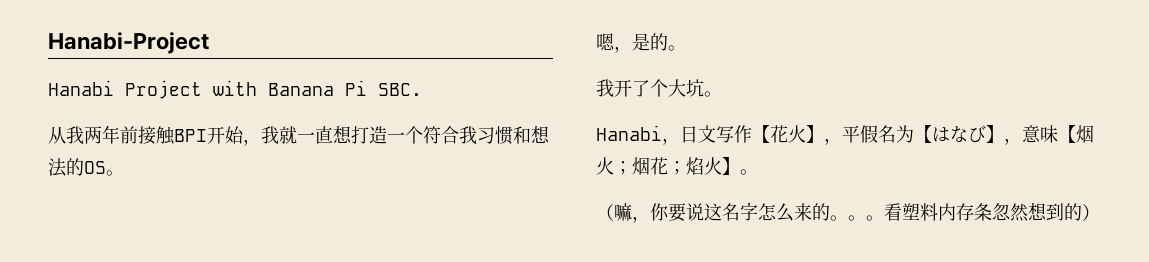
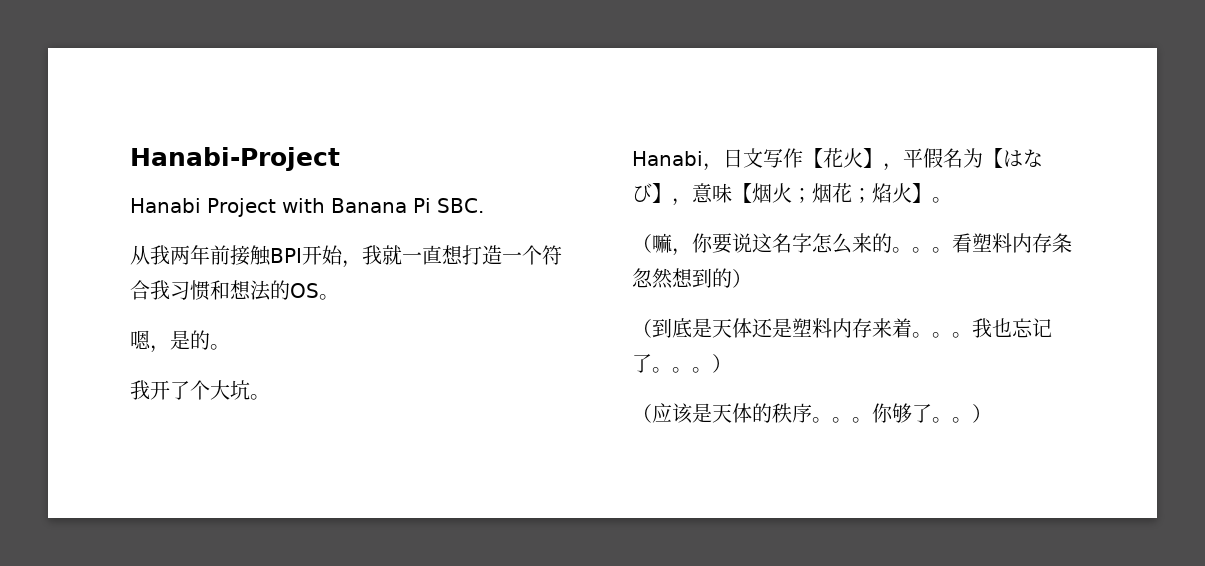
(1100, 212) none -> [632,318,1052,338] [632,354,732,373] [632,403,992,424] // （到底是天体还是塑料内存来着。。。我也忘记了。。。） // （应该是天体的秩序。。。你够了。。）

